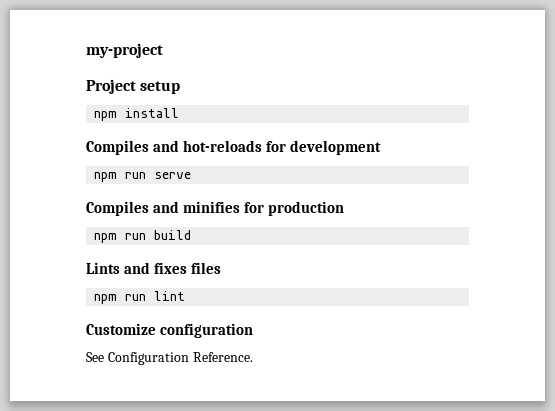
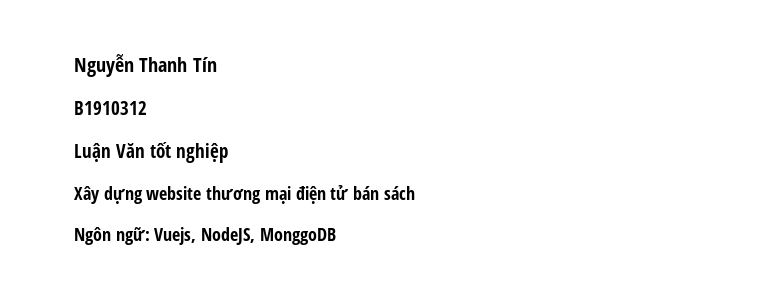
[86,43,163,58] [86,79,181,94] [94,108,180,121] [86,140,381,155] [94,172,192,182] [86,201,344,216] [94,230,192,243] [86,262,221,274] [94,291,186,304] [86,323,253,338] [86,352,253,365] my-project // Project setup // npm install // Compiles and hot-reloads for development // npm run serve // Compiles and minifies for production // npm run build // Lints and fixes files // npm run lint // Customize configuration // See Configuration Reference. -> [74,54,217,77] [74,101,147,115] [74,142,228,163] [74,185,415,204] [74,227,336,245] Nguyễn Thanh Tín // B1910312 // Luận Văn tốt nghiệp // Xây dựng website thương mại điện tử bán sách // Ngôn ngữ: Vuejs, NodeJS, MonggoDB

